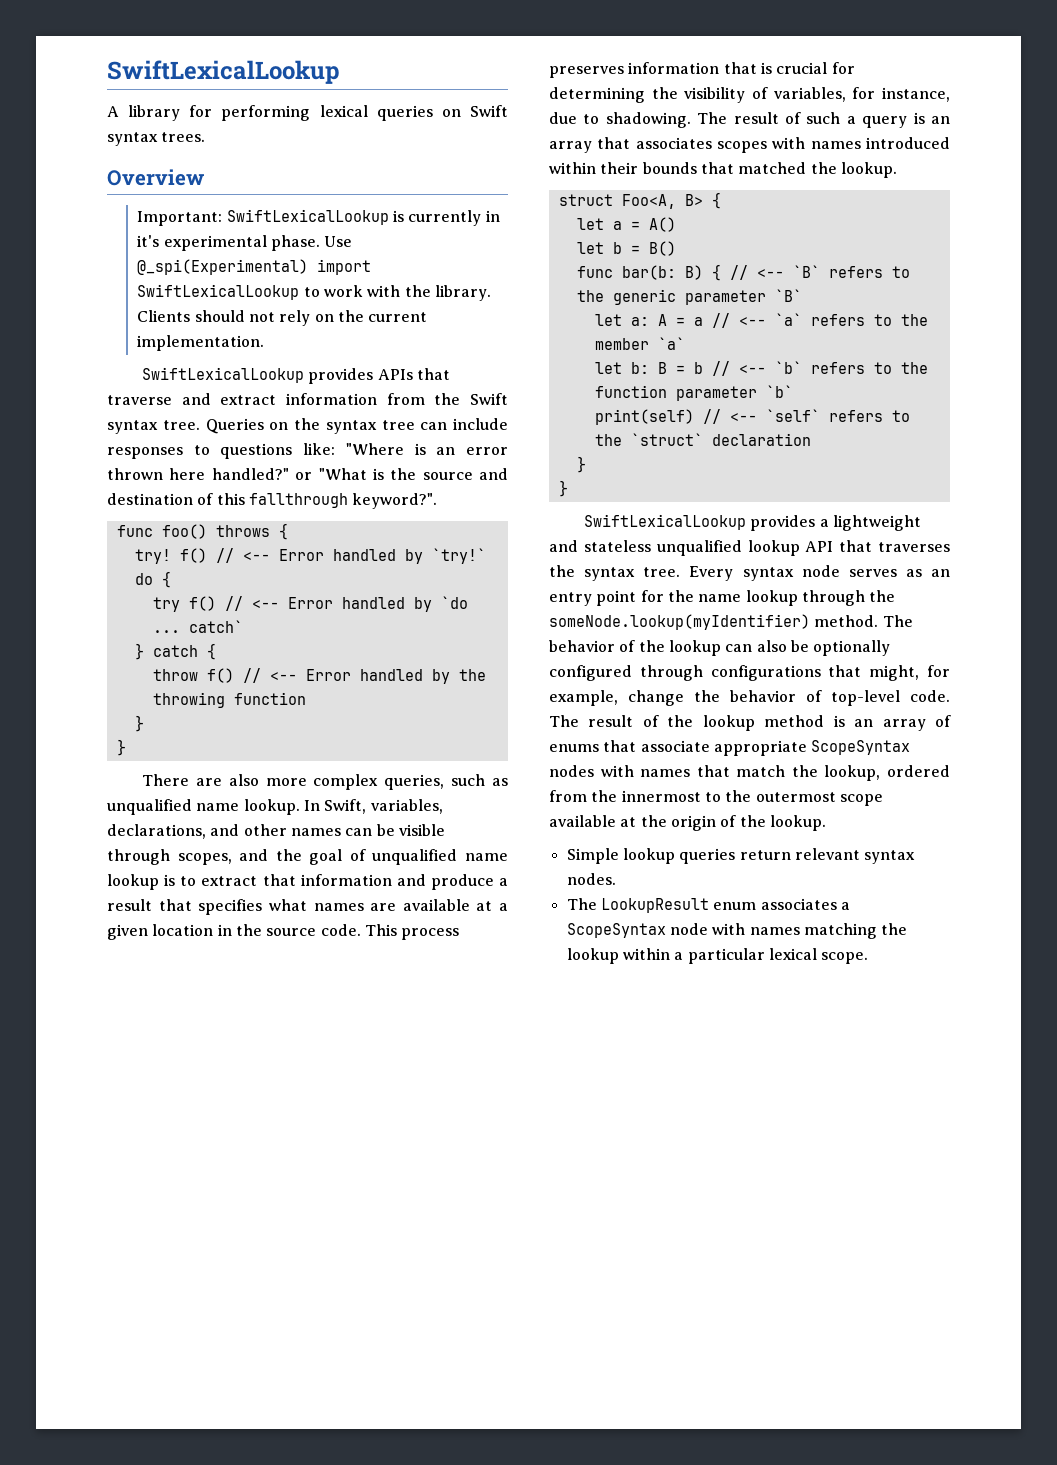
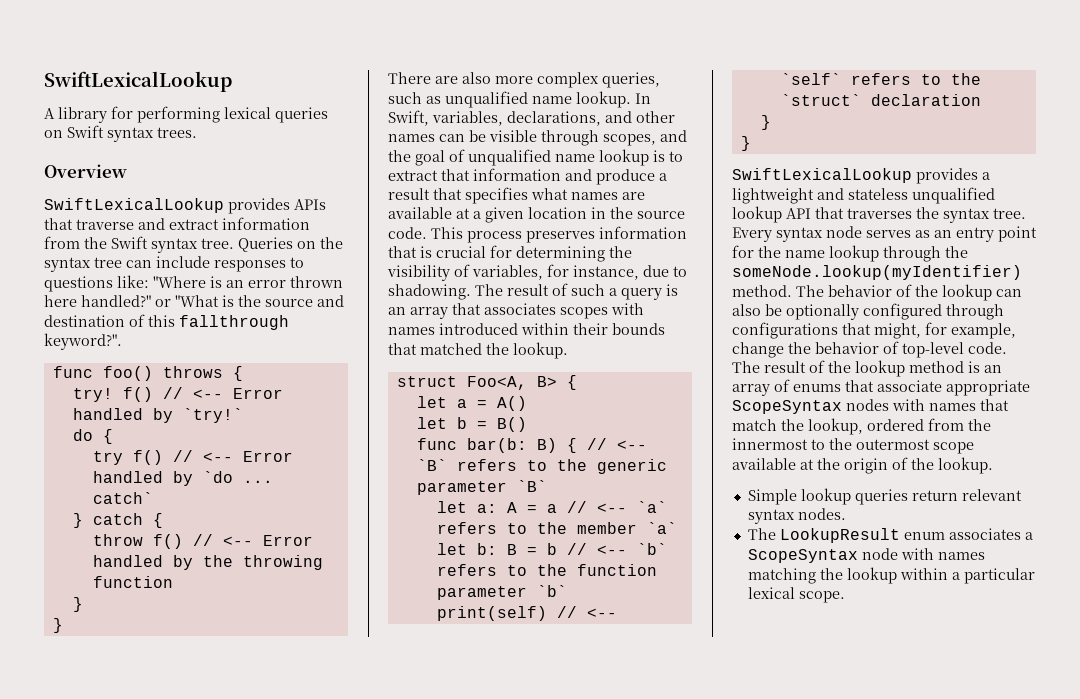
[137,209,500,226] [137,235,353,251] [137,259,372,275] [137,284,491,301] [137,310,428,326] [137,335,265,351] // Important: SwiftLexicalLookup is currently in it's experimental phase. Use @_spi(Experimental) import SwiftLexicalLookup to work with the library. Clients should not rely on the current implementation. -> (127, 171) none

